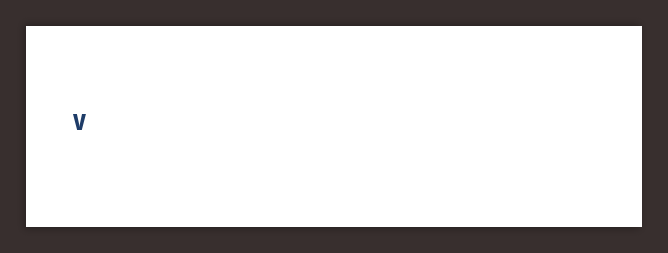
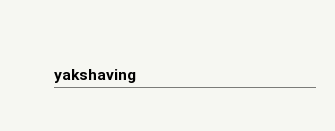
[73,114,86,130] v -> [54,69,136,83] yakshaving

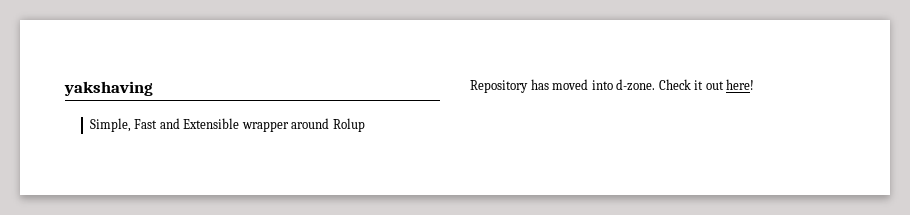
(136, 76) none -> [89,118,365,132] [470,79,755,93] // Simple, Fast and Extensible wrapper around Rolup // Repository has moved into d-zone. Check it out here!

